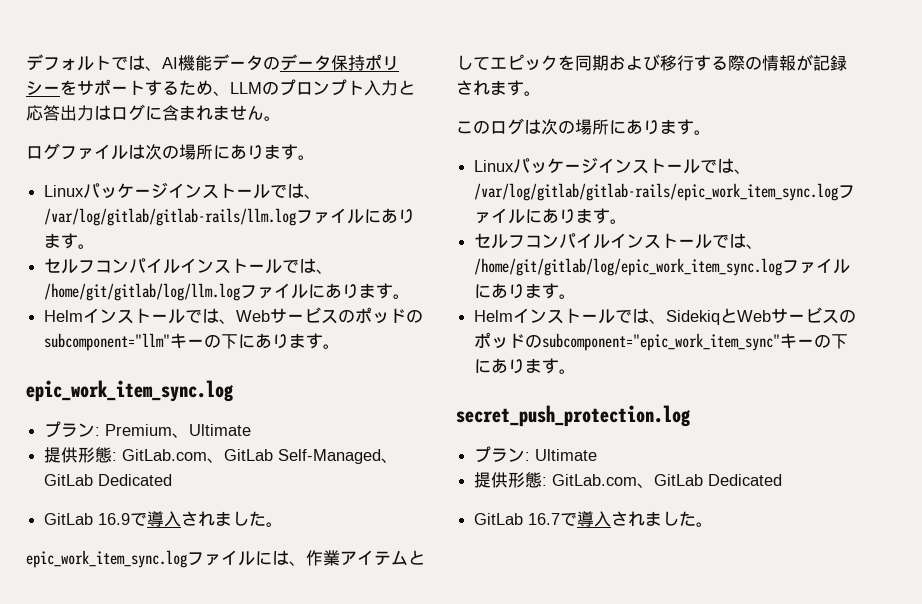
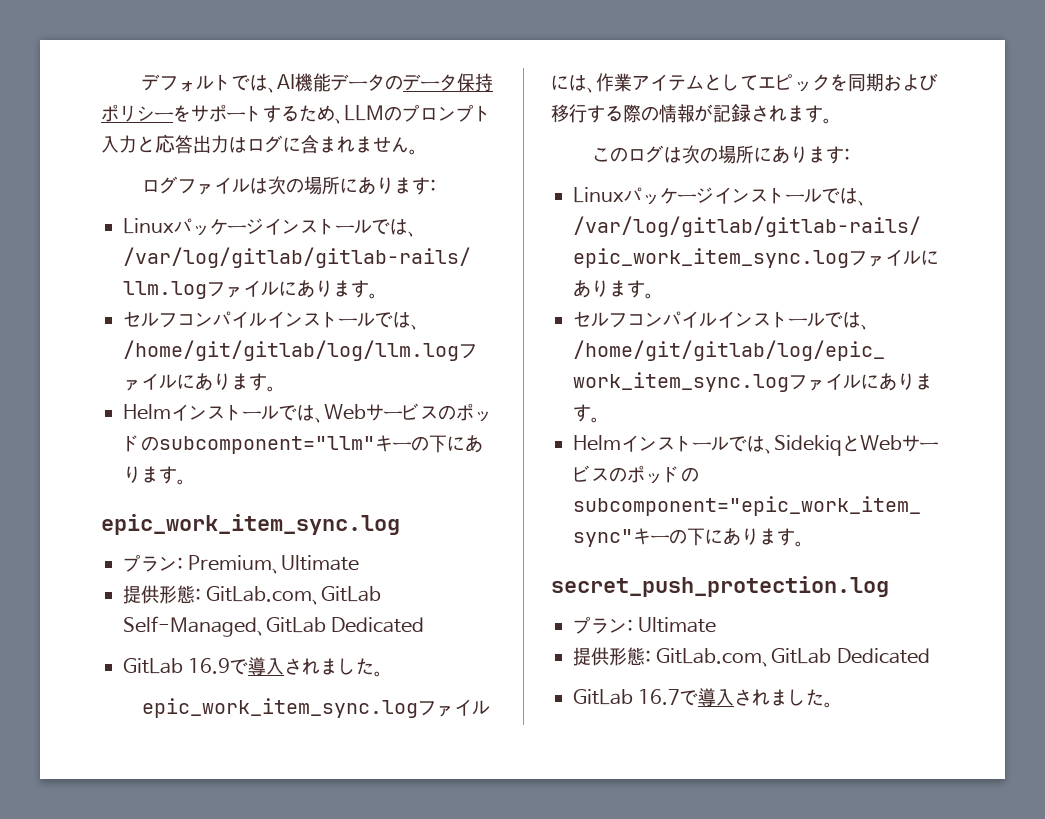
[298,155,315,160] 。 -> [429,179,436,192] :
[694,130,711,135] 。 -> [843,148,850,161] :

